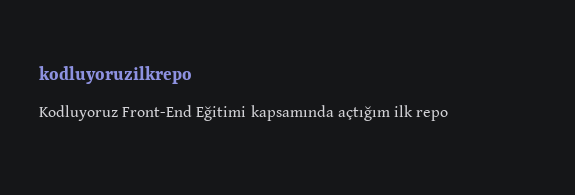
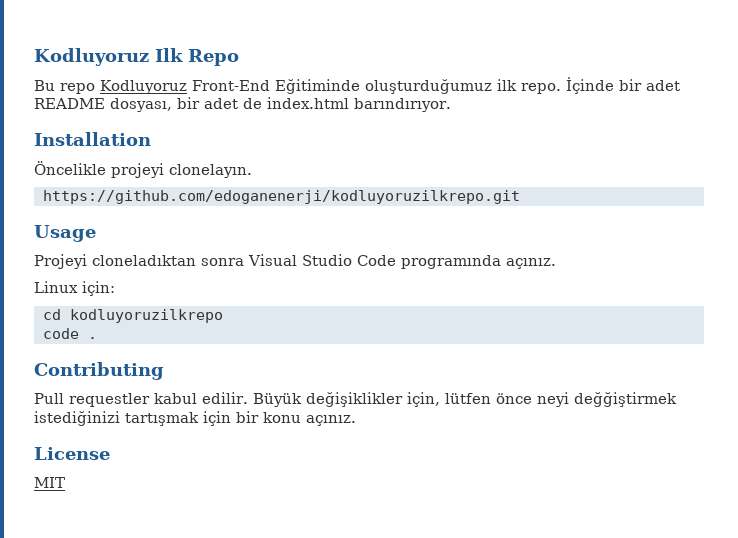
[39,66,192,84] [39,105,449,121] kodluyoruzilkrepo // Kodluyoruz Front-End Eğitimi kapsamında açtığım ilk repo -> [34,48,239,66] [34,77,680,94] [34,97,451,112] [34,132,151,146] [34,161,252,178] [43,190,520,204] [34,225,96,242] [34,254,556,269] [34,281,115,296] [43,309,223,323] [43,328,97,339] [34,362,164,380] [34,392,677,407] [34,411,356,426] [34,447,110,460] [34,477,65,488] Kodluyoruz Ilk Repo // Bu repo Kodluyoruz Front-End Eğitiminde oluşturduğumuz ilk repo. İçinde bir adet README dosyası, bir adet de index.html barındırıyor. // Installation // Öncelikle projeyi clonelayın. // https://github.com/edoganenerji/kodluyoruzilkrepo.git // Usage // Projeyi cloneladıktan sonra Visual Studio Code programında açınız. // Linux için: // cd kodluyoruzilkrepo // code . // Contributing // Pull requestler kabul edilir. Büyük değişiklikler için, lütfen önce neyi değğiştirmek istediğinizi tartışmak için bir konu açınız. // License // MIT

